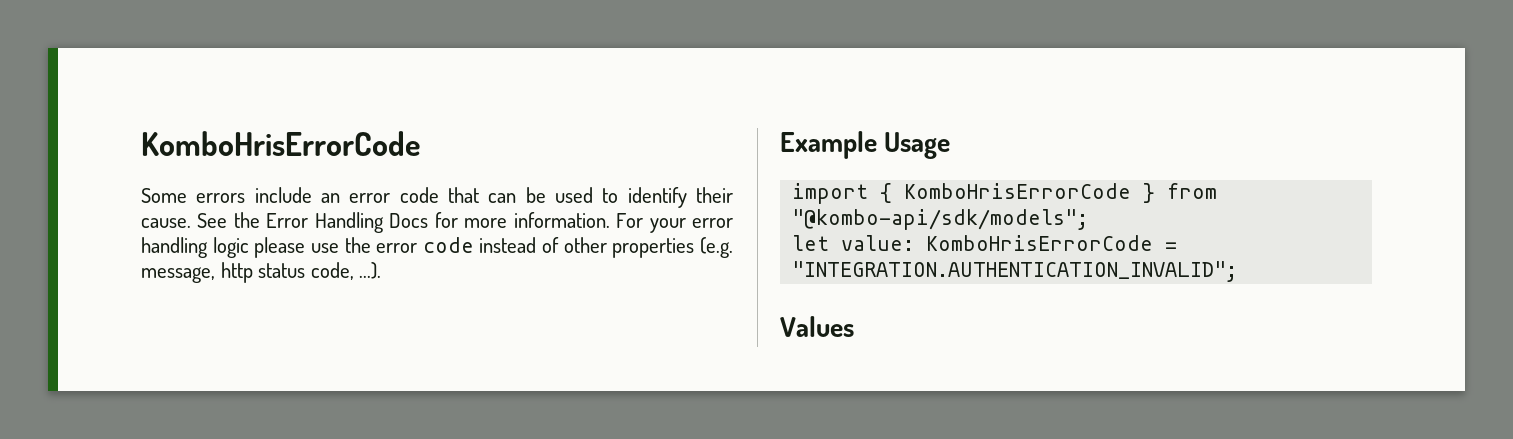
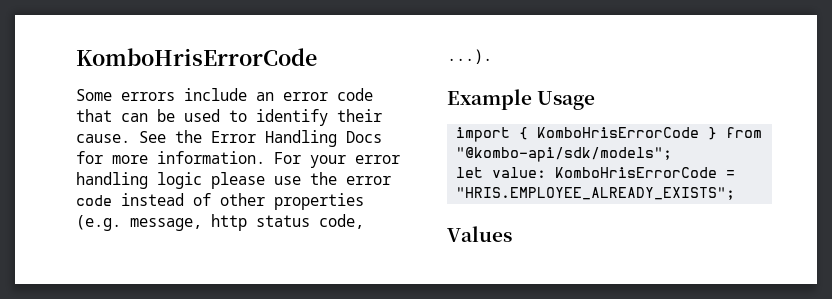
[792,261,1238,282] "INTEGRATION.AUTHENTICATION_INVALID"; -> [456,187,736,200] "HRIS.EMPLOYEE_ALREADY_EXISTS";

